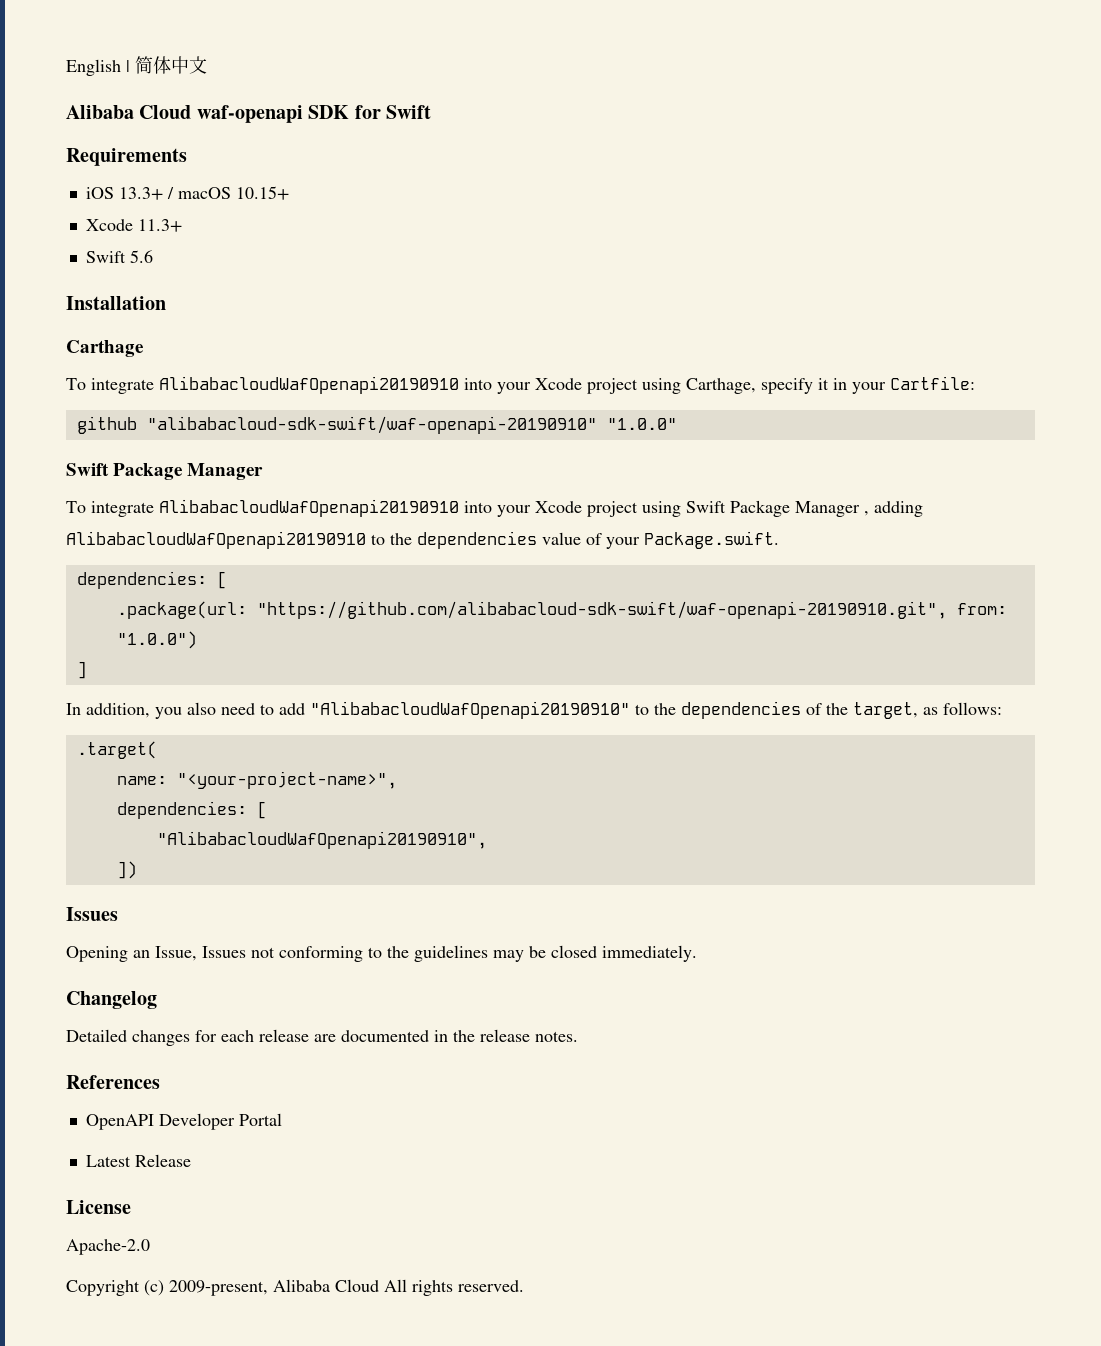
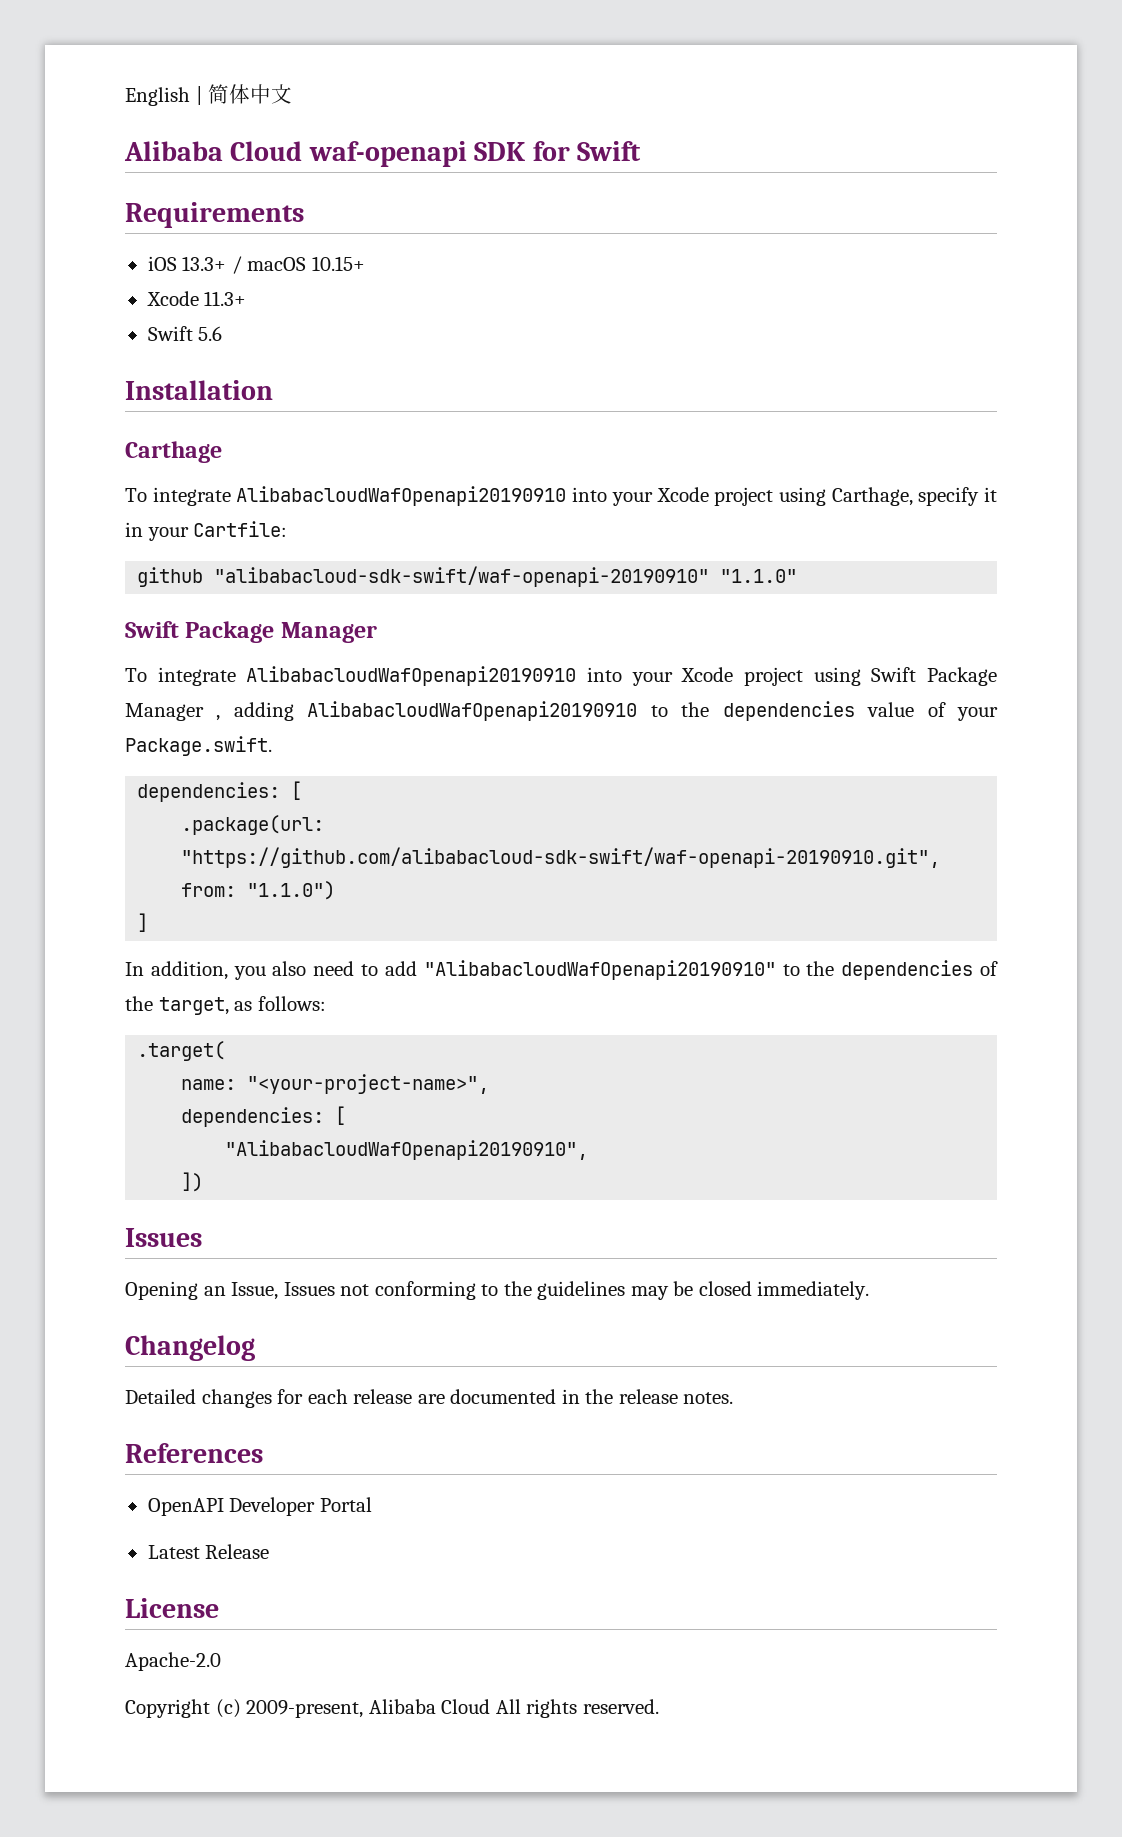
[606,418,677,430] "1.0.0" -> [720,569,798,583] "1.1.0"
[116,631,197,649] "1.0.0") -> [247,881,336,900] "1.1.0")

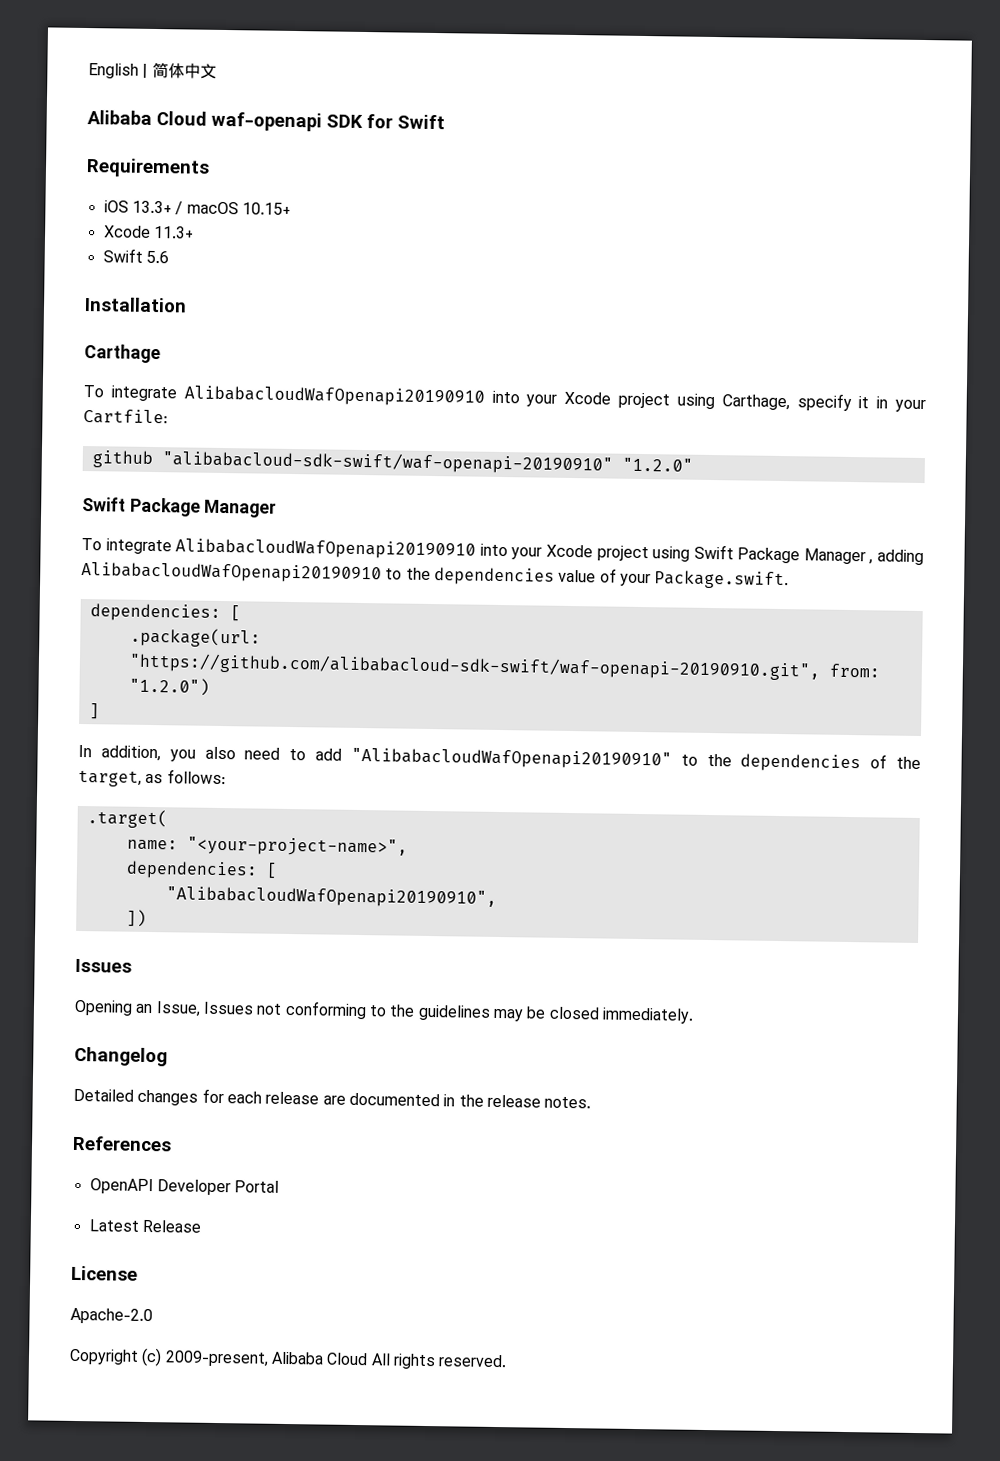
[720,569,798,583] "1.1.0" -> [621,457,693,472] "1.2.0"
[247,881,336,900] "1.1.0") -> [128,677,210,696] "1.2.0")

